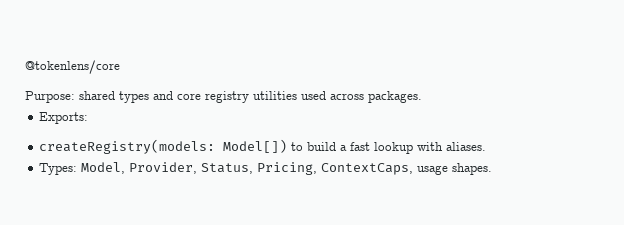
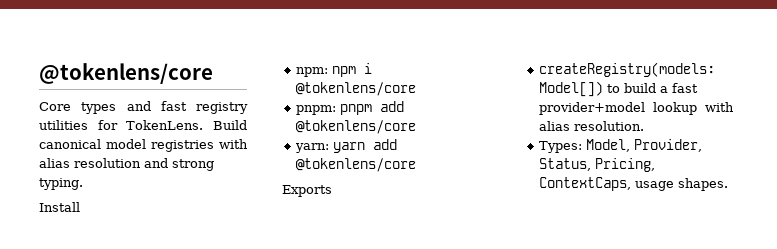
[25,60,120,74] [25,91,115,103] @tokenlens/core // Purpose: shared -> [39,63,213,84] [39,102,71,111] @tokenlens/core // Core
[177,93,201,100] core -> [160,101,187,111] fast
[301,91,422,103] [39,112,89,124] used across packages. // Exports: -> [97,120,247,130] [39,139,248,152] [39,158,214,171] [39,178,83,190] [39,202,80,212] [296,63,373,77] [296,82,417,96] [296,101,405,115] [296,120,417,134] [295,139,398,153] [296,158,417,172] [282,185,332,197] for TokenLens. Build canonical model registries with alias resolution and strong typing. // Install // npm: npm i @tokenlens/core // pnpm: pnpm add @tokenlens/core // yarn: yarn add @tokenlens/core // Exports
(371, 146) none -> [539,102,646,115] provider+model
[446,142,487,151] aliases. -> [539,121,645,131] alias resolution.

